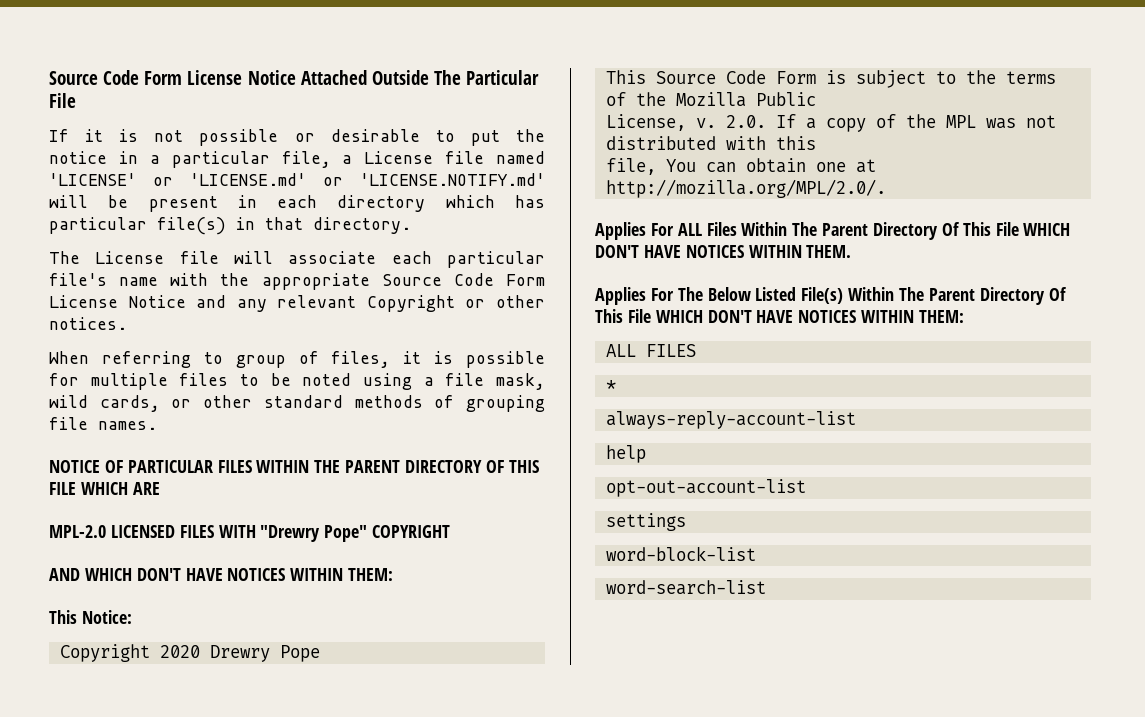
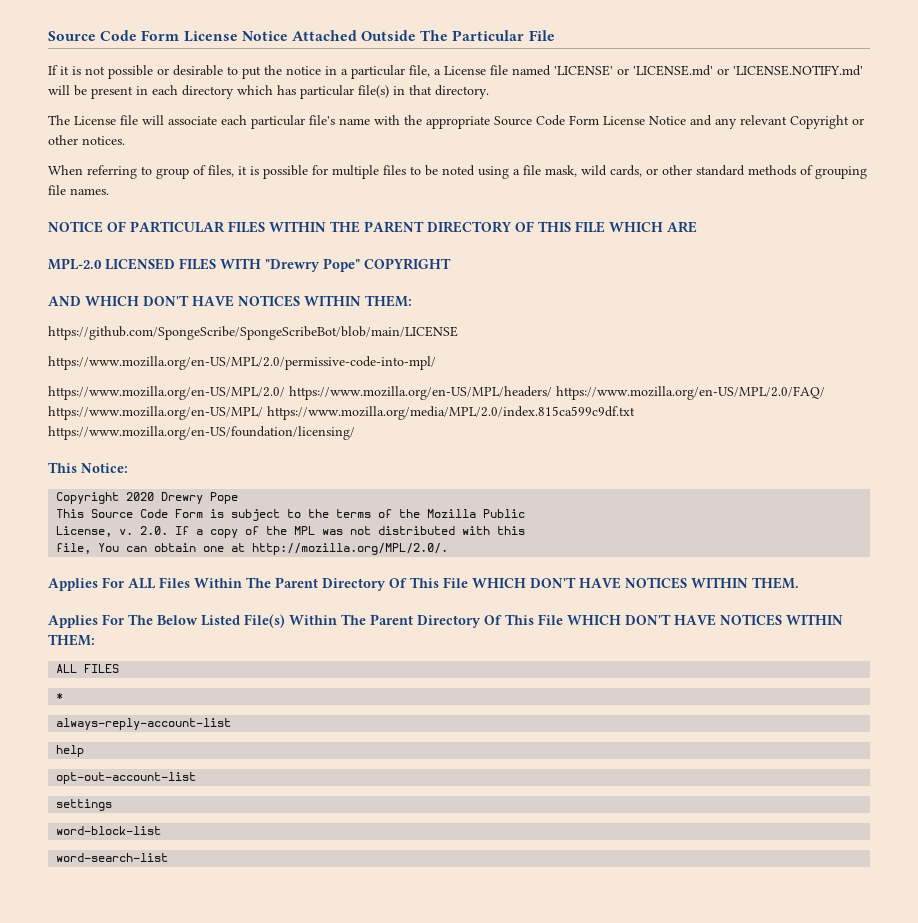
(394, 574) none -> [48,326,458,340] [48,356,436,370] [48,386,825,400] [48,406,635,420] [48,426,355,440] // https://github.com/SpongeScribe/SpongeScribeBot/blob/main/LICENSE // https://www.mozilla.org/en-US/MPL/2.0/permissive-code-into-mpl/ // https://www.mozilla.org/en-US/MPL/2.0/ https://www.mozilla.org/en-US/MPL/headers/ https://www.mozilla.org/en-US/MPL/2.0/FAQ/ https://www.mozilla.org/en-US/MPL/ https://www.mozilla.org/media/MPL/2.0/index.815ca599c9df.txt https://www.mozilla.org/en-US/foundation/licensing/

